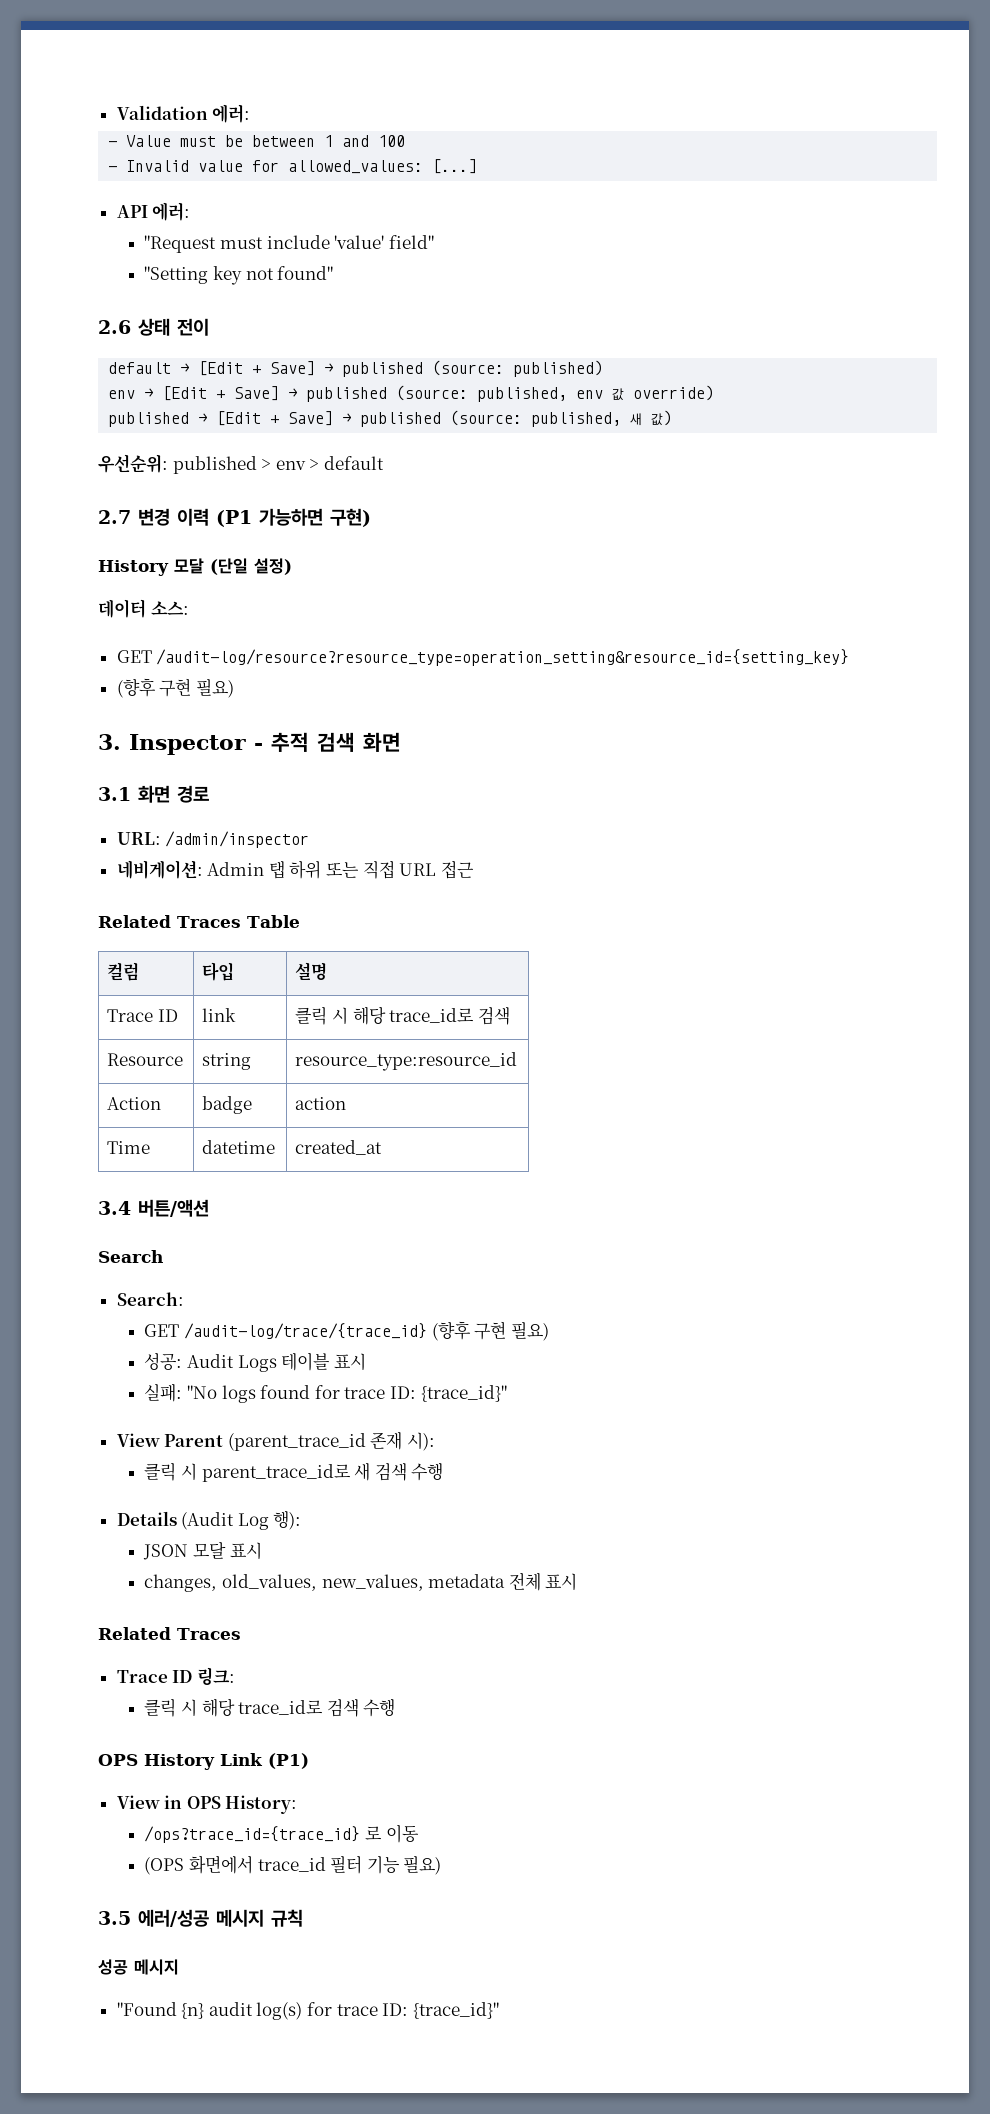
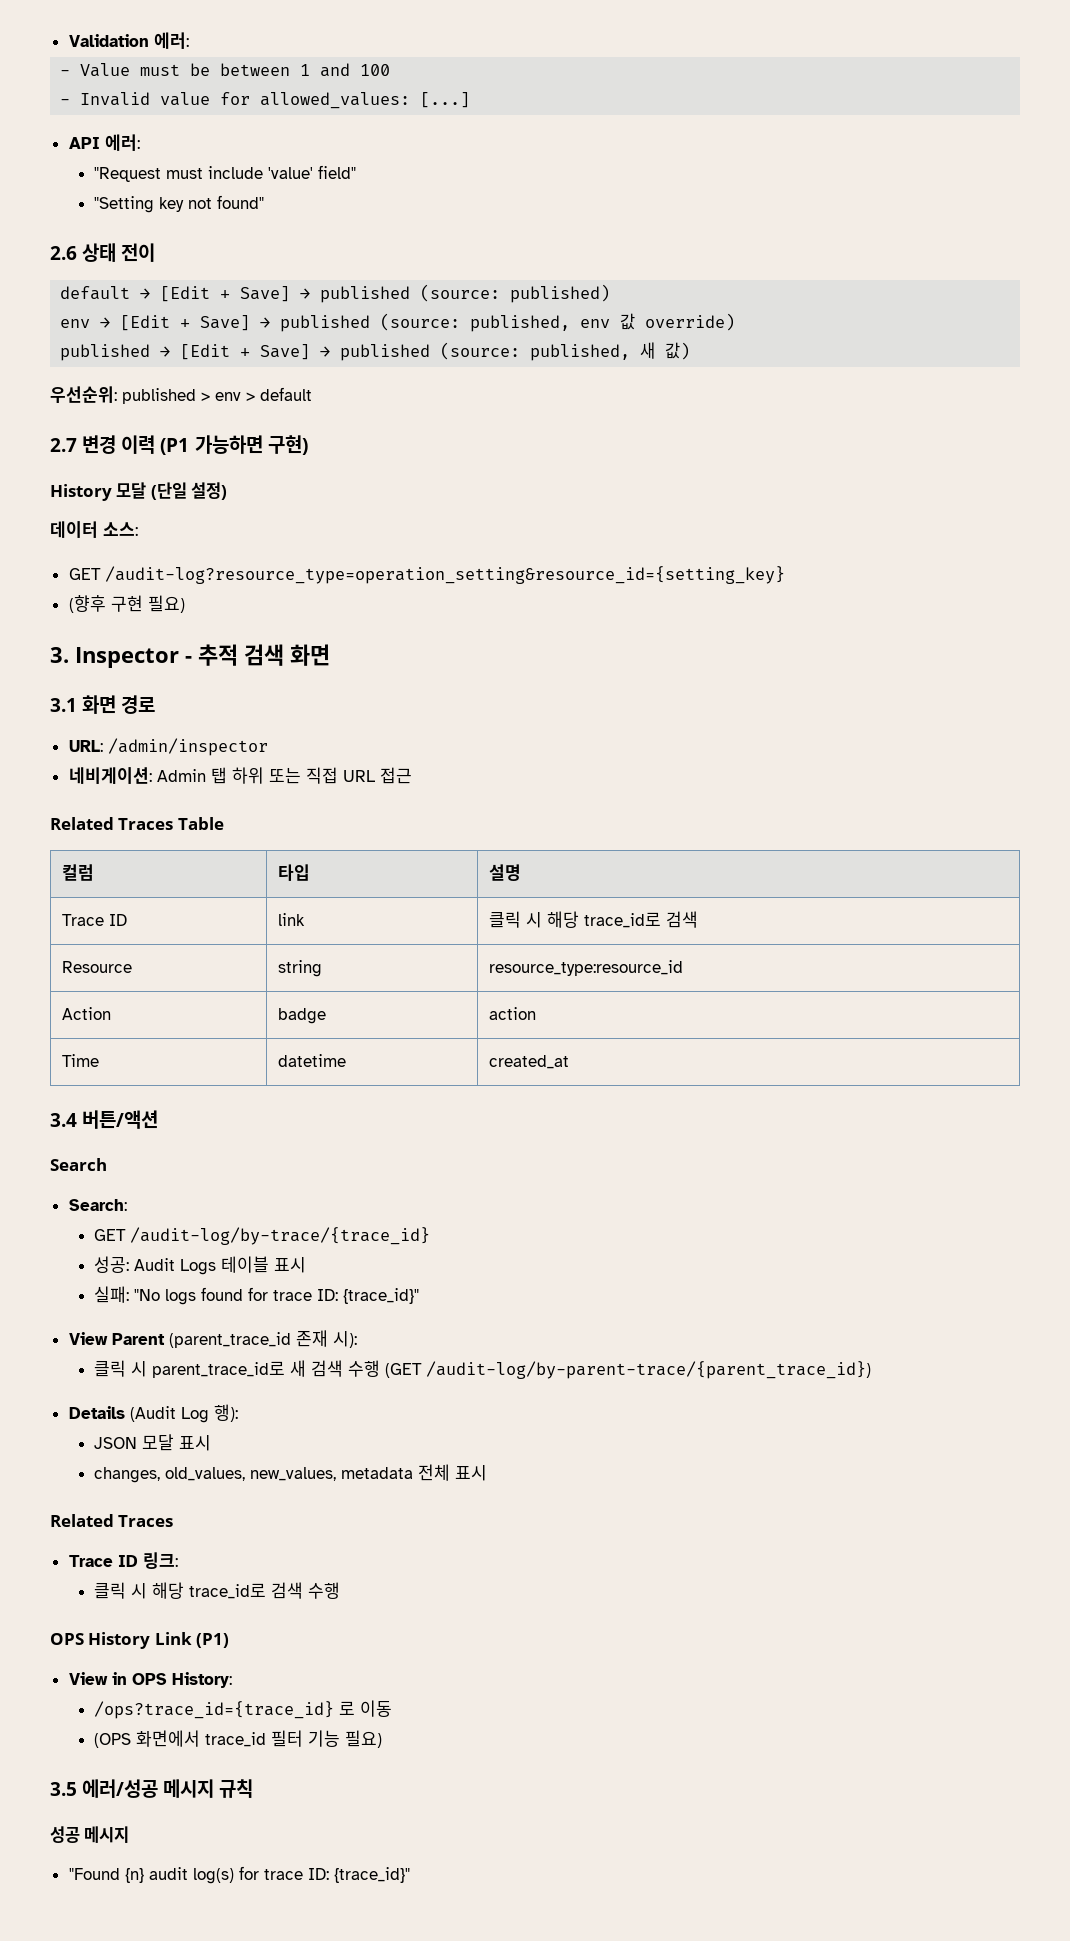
[156,649,850,666] /audit-log/resource?resource_type=operation_setting&resource_id={setting_key} -> [104,566,785,584] /audit-log?resource_type=operation_setting&resource_id={setting_key}
[183,1321,549,1341] /audit-log/trace/{trace_id} (향후 구현 필요) -> [129,1227,430,1245] /audit-log/by-trace/{trace_id}
(444, 1472) none -> [384,1361,871,1379] (GET /audit-log/by-parent-trace/{parent_trace_id})

